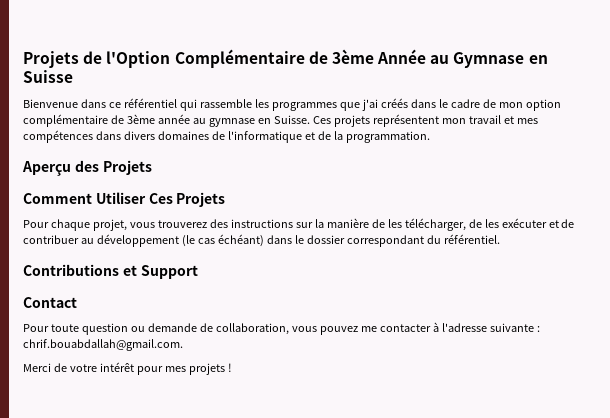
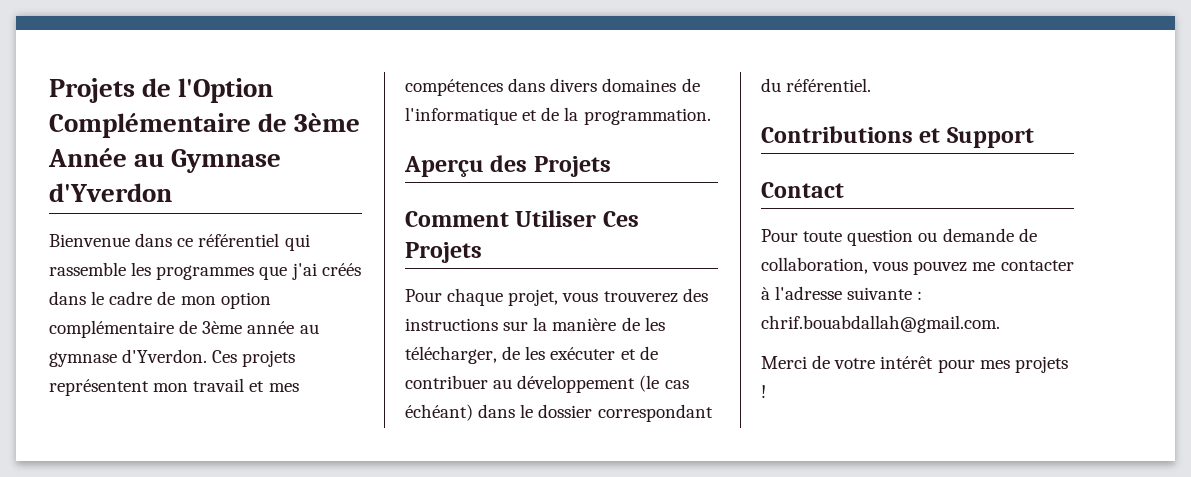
[528,55,548,64] [23,70,73,83] en Suisse -> [49,183,172,202] d'Yverdon
[257,115,310,124] en Suisse. -> [122,349,208,363] d'Yverdon.

